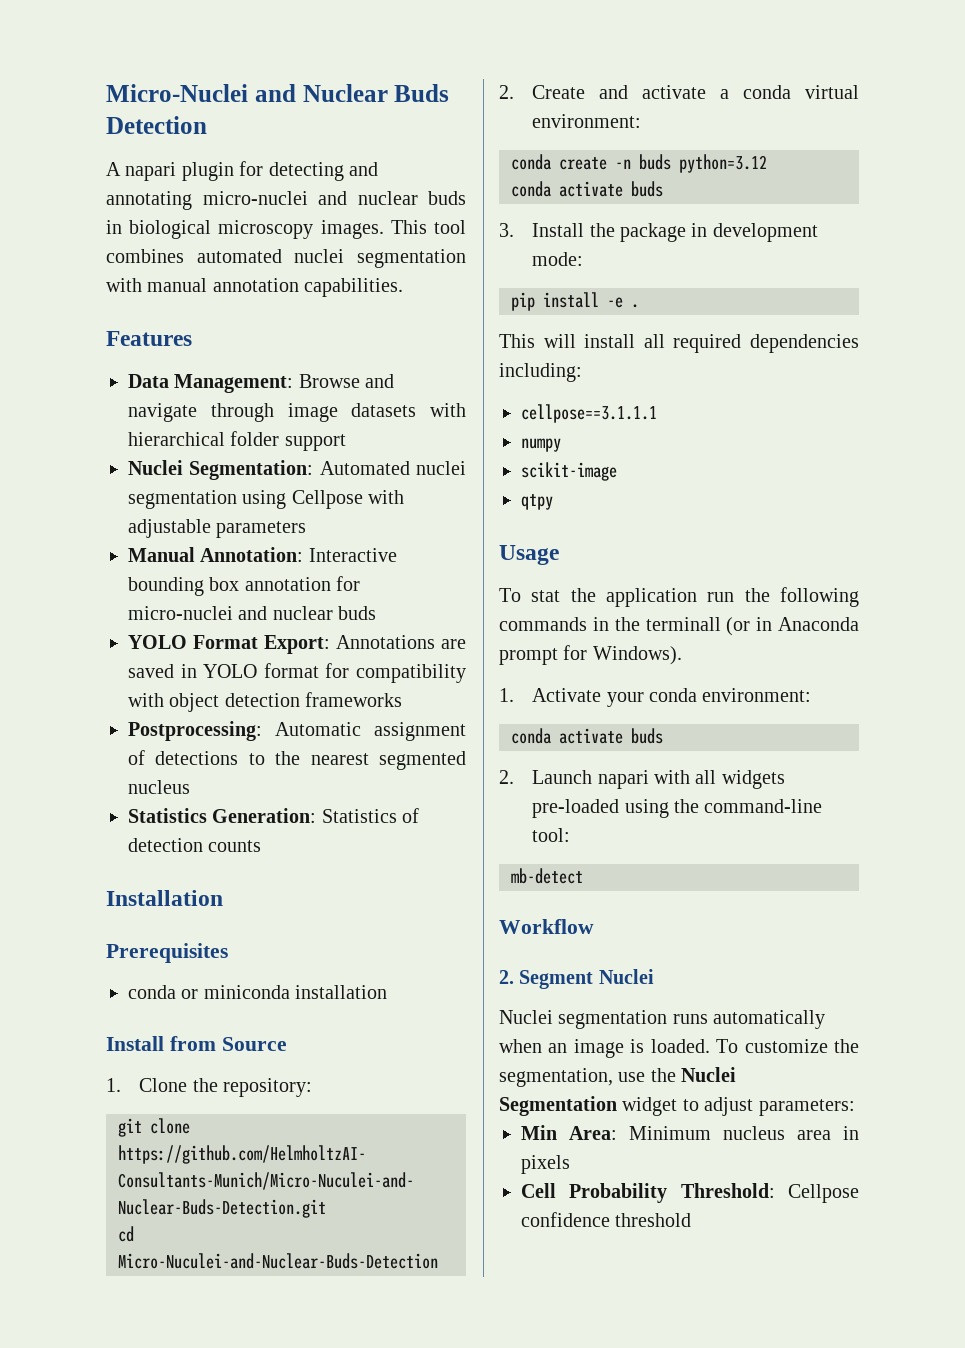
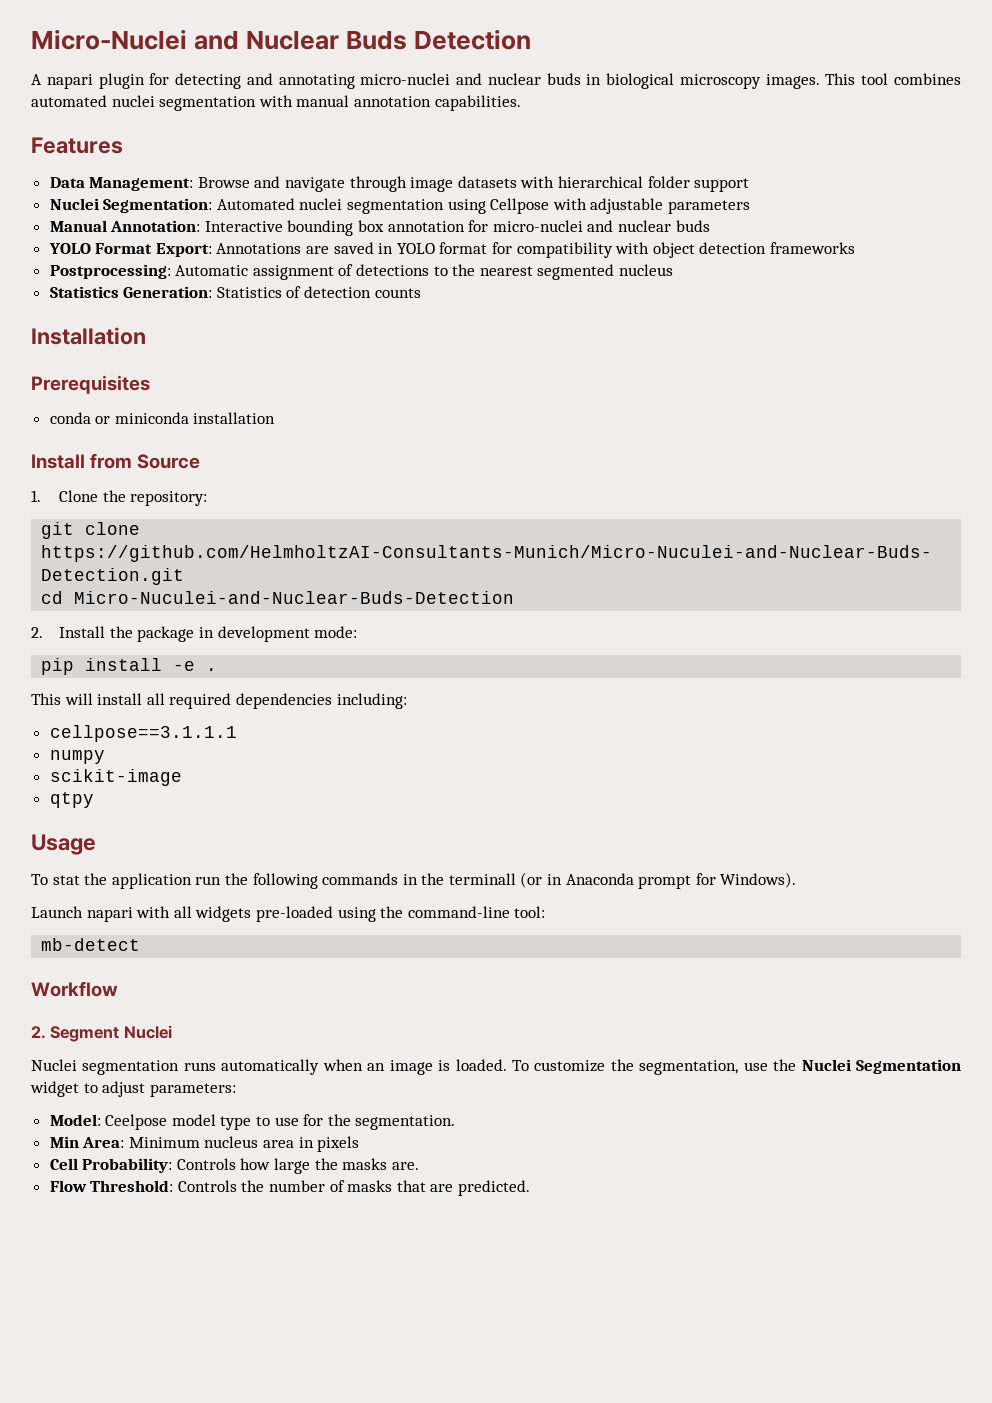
[532,85,859,99] [532,114,642,128] [511,154,767,173] [511,181,663,197] [499,223,514,237] Create and activate a conda virtual environment: // conda create -n buds python=3.12 // conda activate buds // 3. -> (43, 632) none
[499,688,812,707] [511,728,663,744] [499,770,514,784] 1. Activate your conda environment: // conda activate buds // 2. -> (797, 880) none
(855, 1107) none -> [49,1114,456,1130] // Model: Ceelpose model type to use for the segmentation.
[569,1183,859,1203] [521,1212,692,1227] Probability Threshold: Cellpose confidence threshold -> [82,1158,419,1174] [49,1180,531,1196] Probability: Controls how large the masks are. // Flow Threshold: Controls the number of masks that are predicted.

